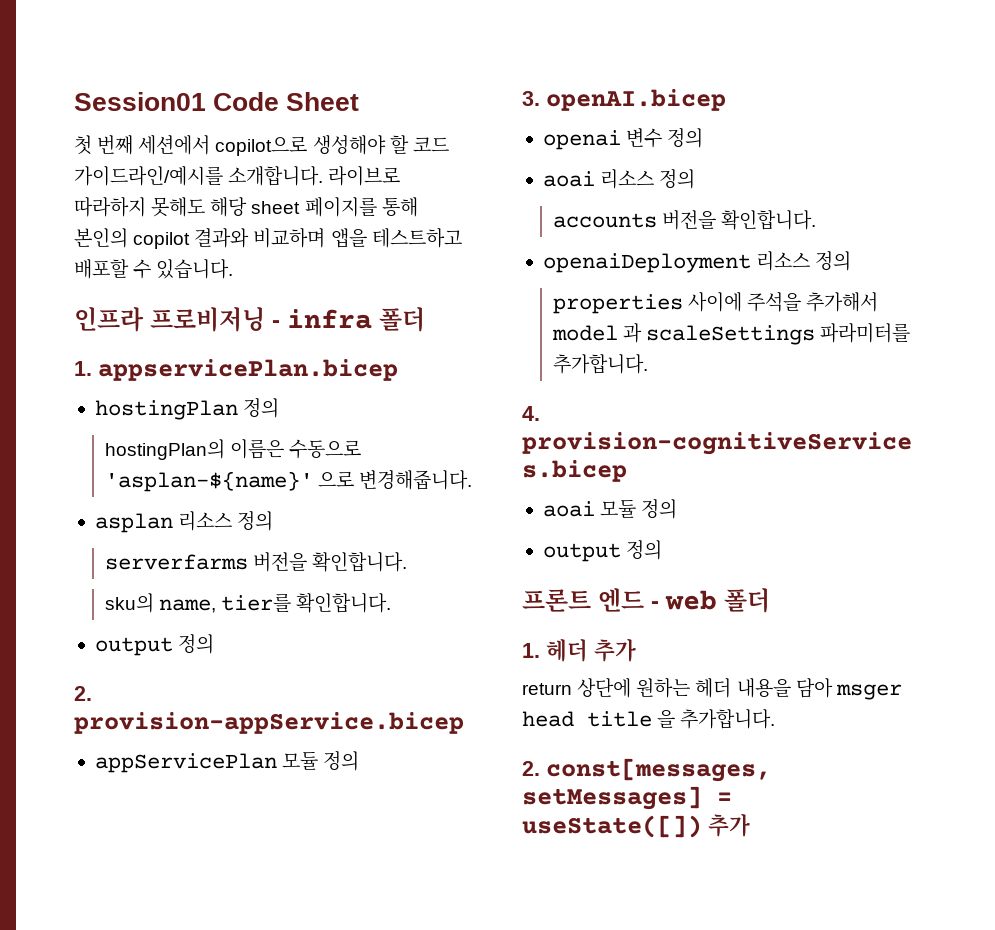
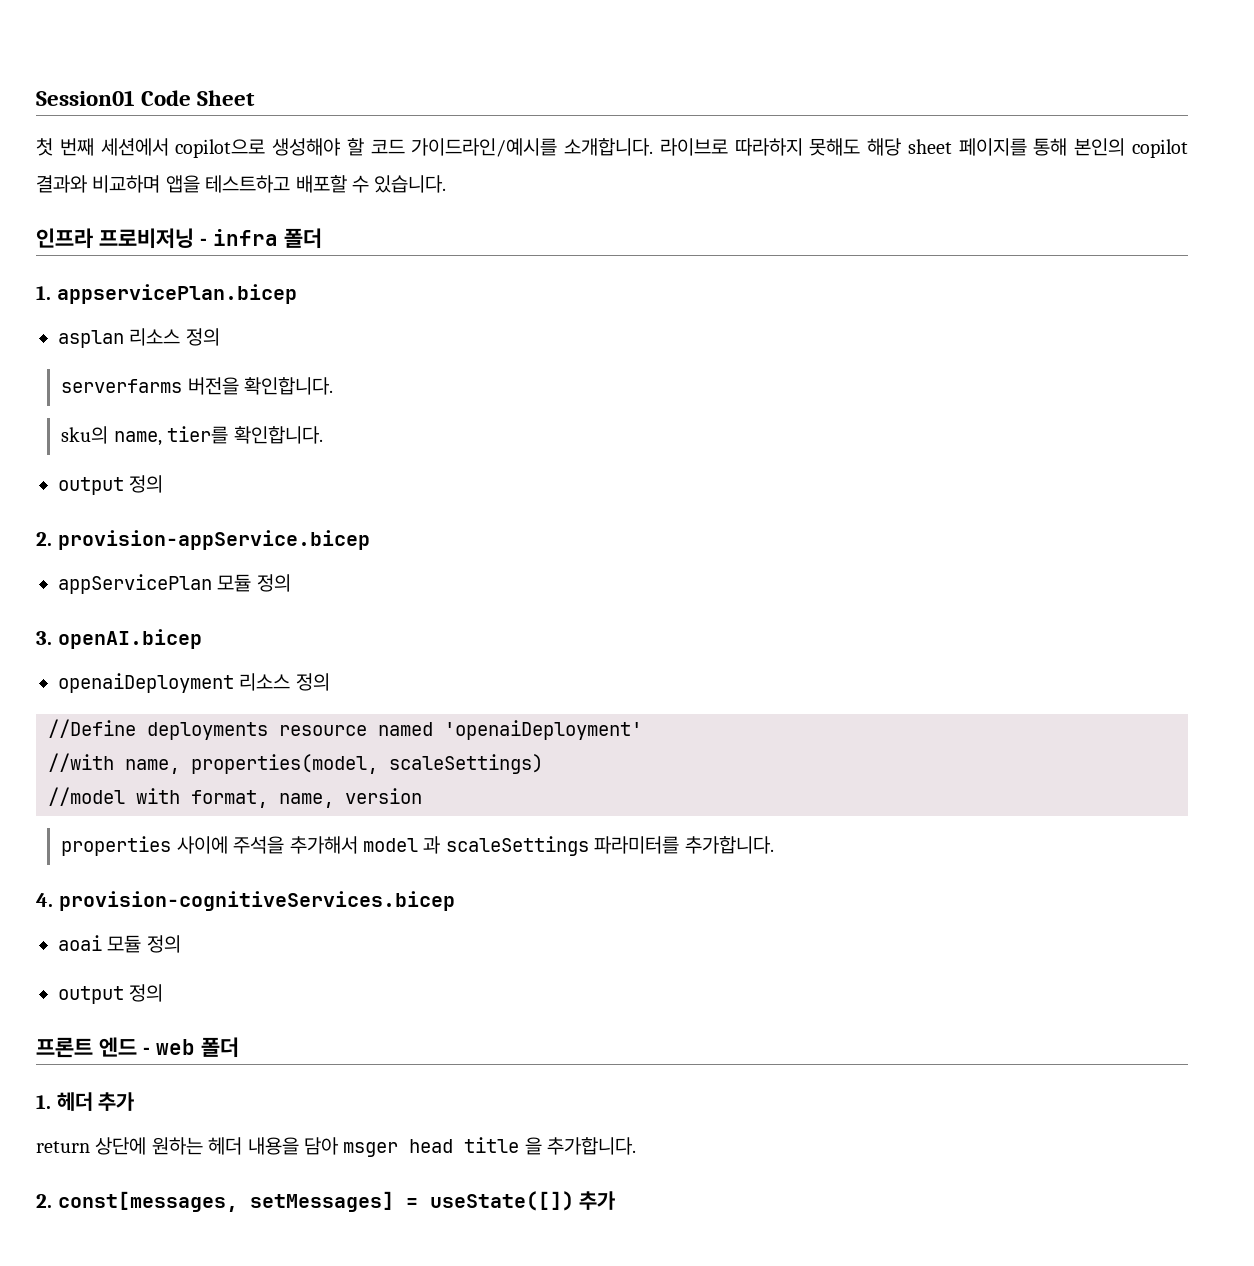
[94,398,280,420] [104,439,362,460] [104,470,473,492] // hostingPlan 정의 // hostingPlan의 이름은 수동으로 'asplan-${name}' 으로 변경해줍니다. -> (297, 294) none
[542,128,704,150] [542,169,696,189] [552,210,817,230] [542,251,852,273] openai 변수 정의 // aoai 리소스 정의 // accounts 버전을 확인합니다. // openaiDeployment 리소스 정의 -> [58,673,330,693] [48,719,642,740] [48,753,543,774] [48,787,422,808] openaiDeployment 리소스 정의 // //Define deployments resource named 'openaiDeployment' // //with name, properties(model, scaleSettings) // //model with format, name, version

